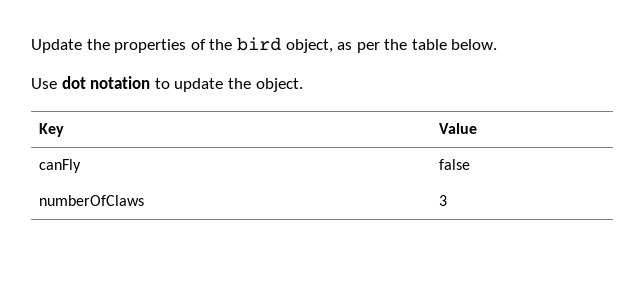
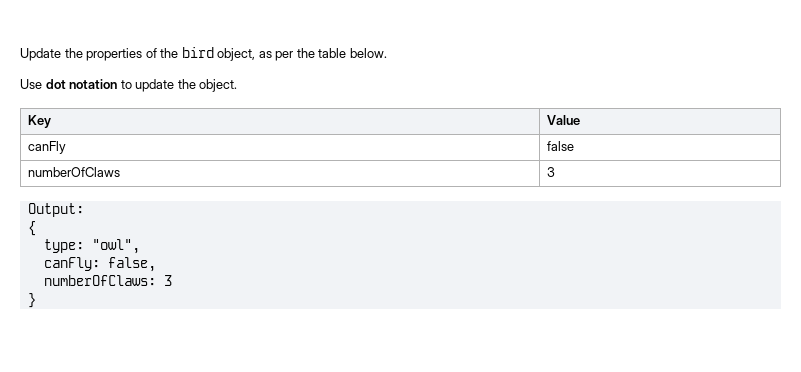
(448, 200) none -> [27,203,84,217] [27,221,36,236] [43,239,140,254] [43,257,156,272] [43,275,172,286] [27,293,36,308] // Output: // { // type: "owl", // canFly: false, // numberOfClaws: 3 // }

